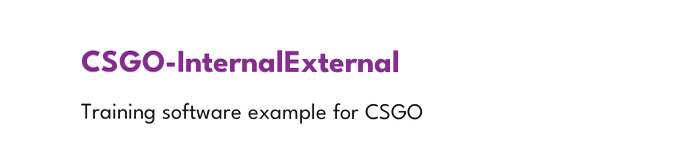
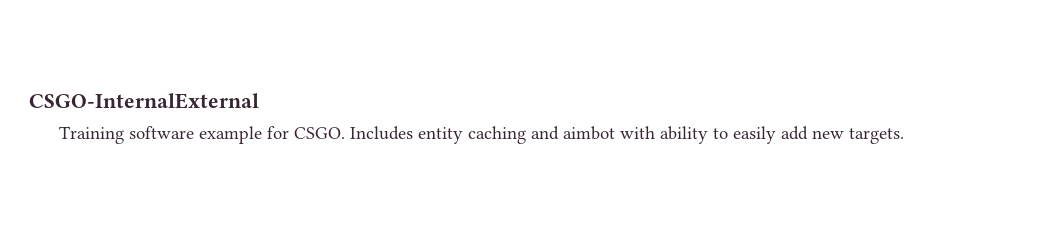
[364,103,424,121] CSGO -> [293,126,904,144] CSGO. Includes entity caching and aimbot with ability to easily add new targets.

